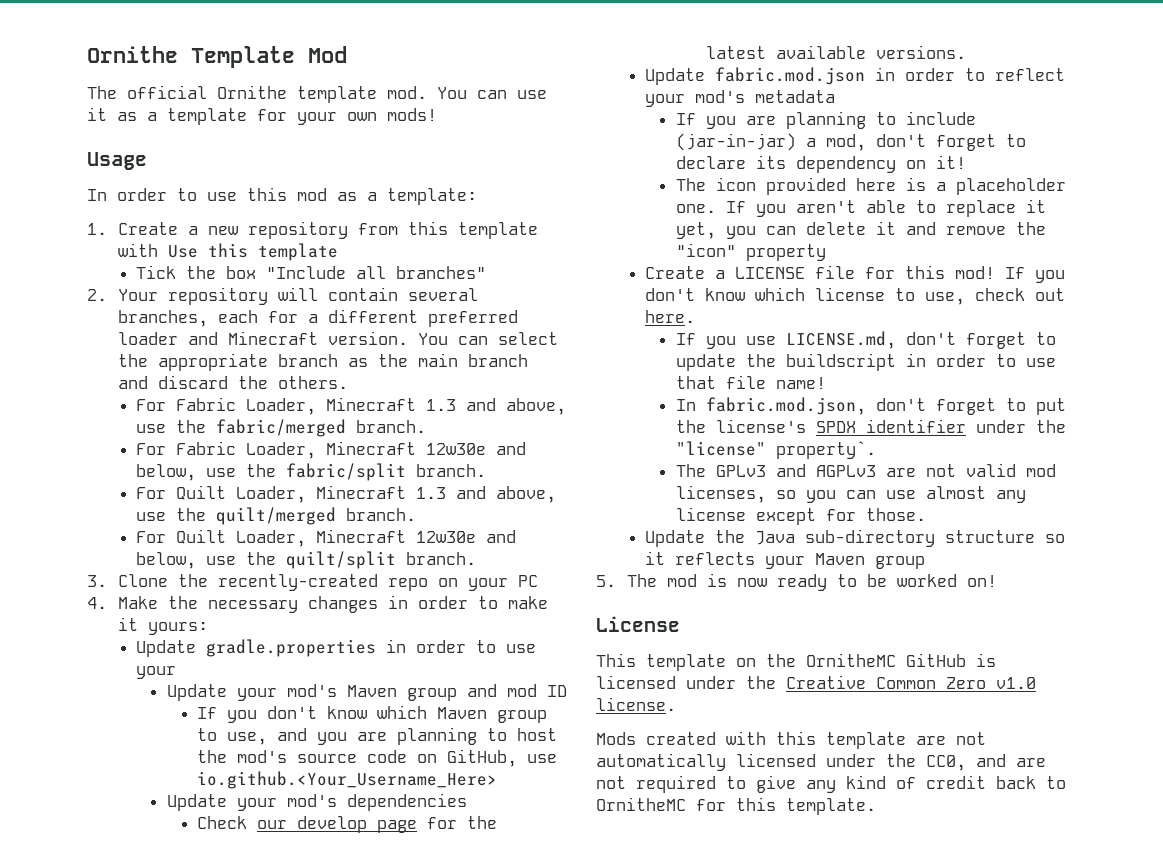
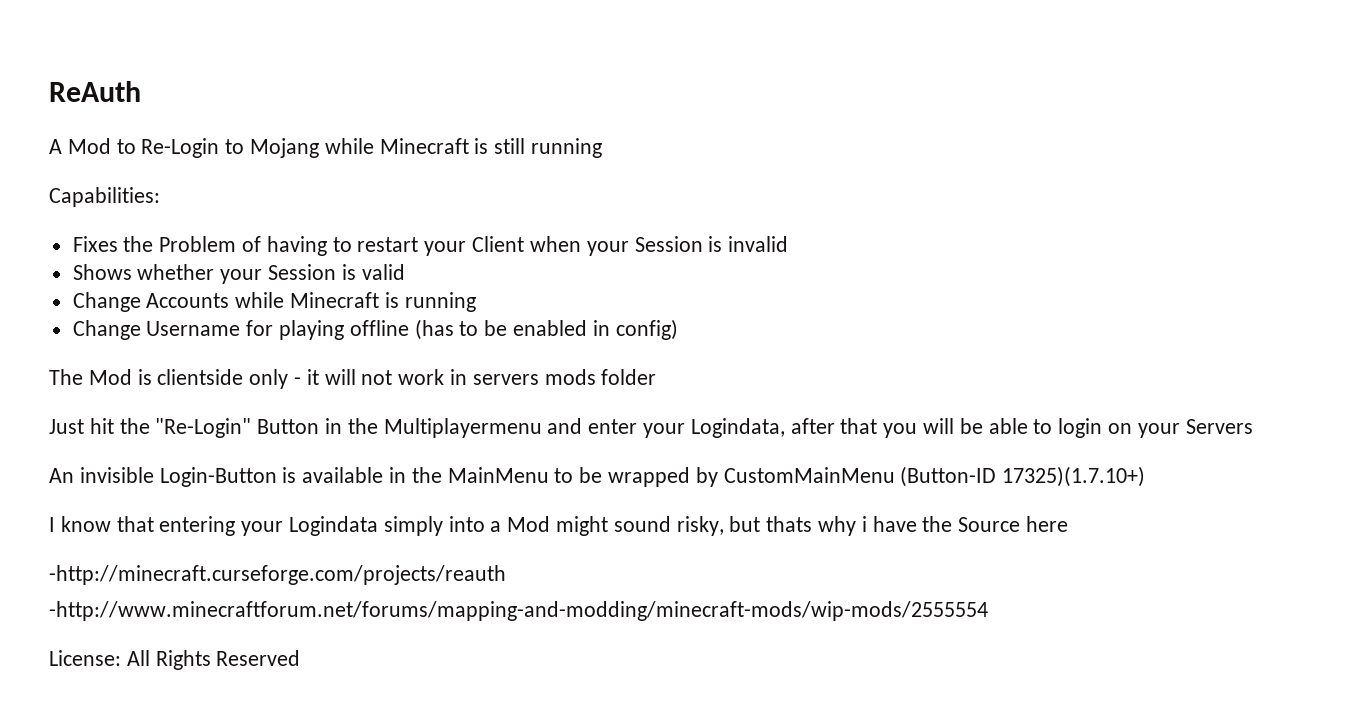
[87,46,347,68] [87,85,547,103] [87,107,437,125] [87,152,147,170] [87,187,477,205] [87,221,538,239] [117,243,338,261] [136,265,487,279] [87,287,478,305] [117,309,518,327] [117,331,558,345] [117,353,528,371] [117,375,348,389] [136,397,567,415] [136,419,427,437] [136,441,527,459] [136,463,487,481] [136,485,557,503] [136,507,417,525] [136,529,517,547] [136,551,477,569] [87,574,538,591] [87,595,548,613] [117,617,208,635] [136,639,537,657] [136,666,177,679] [166,684,567,701] [197,705,548,723] [197,727,558,745] [197,749,558,767] [197,771,498,789] [166,793,467,811] [197,816,498,833] [706,45,967,59] [645,67,1066,85] [645,90,836,107] [675,111,976,129] [675,133,1026,151] [675,155,966,173] [675,177,1066,195] [675,199,1046,217] [675,221,1046,239] [675,243,826,261] [645,265,1066,283] [645,287,1066,305] [645,310,696,323] [675,331,1056,349] [675,353,1056,371] [675,375,826,389] [675,397,1066,415] [675,419,1066,433] [675,441,876,459] [675,463,1056,477] [675,485,1026,503] [675,507,926,525] [645,529,1066,547] [645,551,926,569] [596,573,997,591] [596,616,680,632] [596,653,996,671] [596,675,1036,689] [596,697,676,711] [596,731,986,749] [596,753,1046,771] [596,775,1066,793] [596,797,876,815] Ornithe Template Mod // The official Ornithe template mod. You can use it as a template for your own mods! // Usage // In order to use this mod as a template: // 1. Create a new repository from this template with Use this template // Tick the box "Include all branches" // 2. Your repository will contain several branches, each for a different preferred loader and Minecraft version. You can select the appropriate branch as the main branch and discard the others. // For Fabric Loader, Minecraft 1.3 and above, use the fabric/merged branch. // For Fabric Loader, Minecraft 12w30e and below, use the fabric/split branch. // For Quilt Loader, Minecraft 1.3 and above, use the quilt/merged branch. // For Quilt Loader, Minecraft 12w30e and below, use the quilt/split branch. // 3. Clone the recently-created repo on your PC // 4. Make the necessary changes in order to make it yours: // Update gradle.properties in order to use your // Update your mod's Maven group and mod ID // If you don't know which Maven group to use, and you are planning to host the mod's source code on GitHub, use io.github.<Your_Username_Here> // Update your mod's dependencies // Check our develop page for the latest available versions. // Update fabric.mod.json in order to reflect your mod's metadata // If you are planning to include (jar-in-jar) a mod, don't forget to declare its dependency on it! // The icon provided here is a placeholder one. If you aren't able to replace it yet, you can delete it and remove the "icon" property // Create a LICENSE file for this mod! If you don't know which license to use, check out here. // If you use LICENSE.md, don't forget to update the buildscript in order to use that file name! // In fabric.mod.json, don't forget to put the license's SPDX identifier under the "license" property`. // The GPLv3 and AGPLv3 are not valid mod licenses, so you can use almost any license except for those. // Update the Java sub-directory structure so it reflects your Maven group // 5. The mod is now ready to be worked on! // License // This template on the OrnitheMC GitHub is licensed under the Creative Common Zero v1.0 license. // Mods created with this template are not automatically licensed under the CC0, and are not required to give any kind of credit back to OrnitheMC for this template. -> [49,81,141,102] [49,138,603,158] [49,187,160,207] [72,236,789,256] [72,264,405,284] [72,292,476,312] [72,319,678,340] [49,369,657,389] [49,418,1253,438] [49,466,1146,487] [49,516,1069,536] [49,565,506,585] [49,601,988,621] [49,650,301,670] ReAuth // A Mod to Re-Login to Mojang while Minecraft is still running // Capabilities: // Fixes the Problem of having to restart your Client when your Session is invalid // Shows whether your Session is valid // Change Accounts while Minecraft is running // Change Username for playing offline (has to be enabled in config) // The Mod is clientside only - it will not work in servers mods folder // Just hit the "Re-Login" Button in the Multiplayermenu and enter your Logindata, after that you will be able to login on your Servers // An invisible Login-Button is available in the MainMenu to be wrapped by CustomMainMenu (Button-ID 17325)(1.7.10+) // I know that entering your Logindata simply into a Mod might sound risky, but thats why i have the Source here // -http://minecraft.curseforge.com/projects/reauth // -http://www.minecraftforum.net/forums/mapping-and-modding/minecraft-mods/wip-mods/2555554 // License: All Rights Reserved

